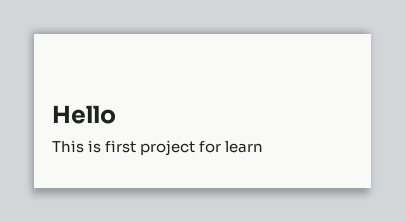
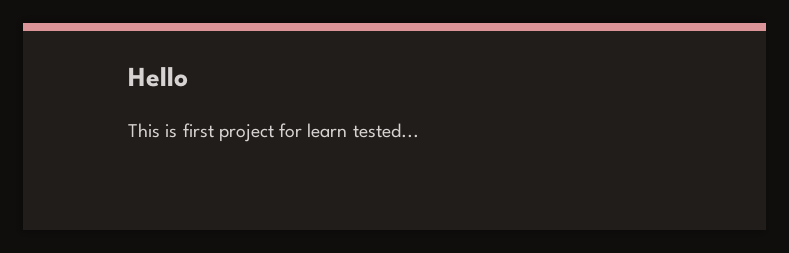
(264, 147) none -> [352,123,419,138] tested...

